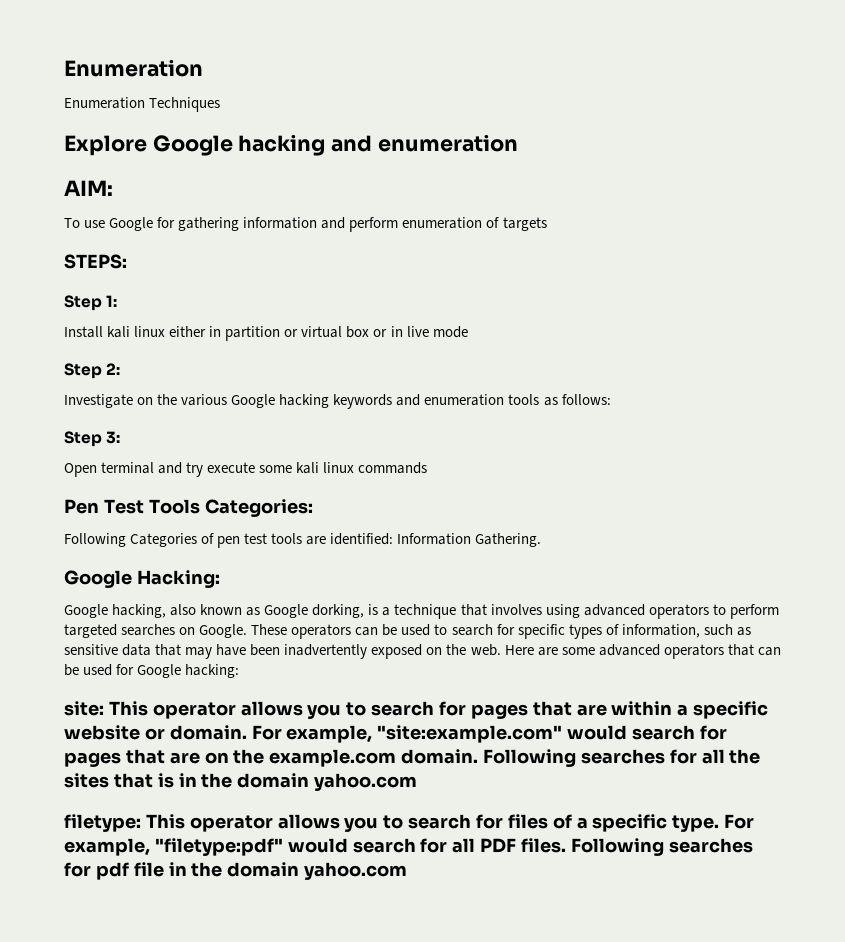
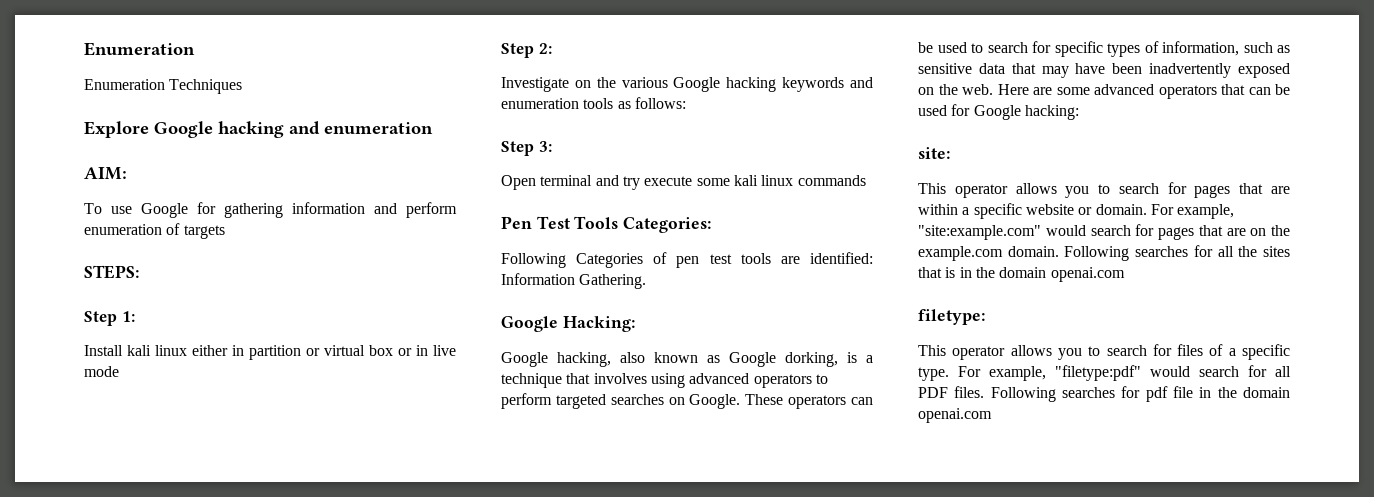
(104, 708) none -> (950, 153) //
[314,773,418,791] yahoo.com -> [1050,267,1125,282] openai.com
(141, 823) none -> (985, 317) //
[304,862,408,880] yahoo.com -> [918,408,992,423] openai.com

